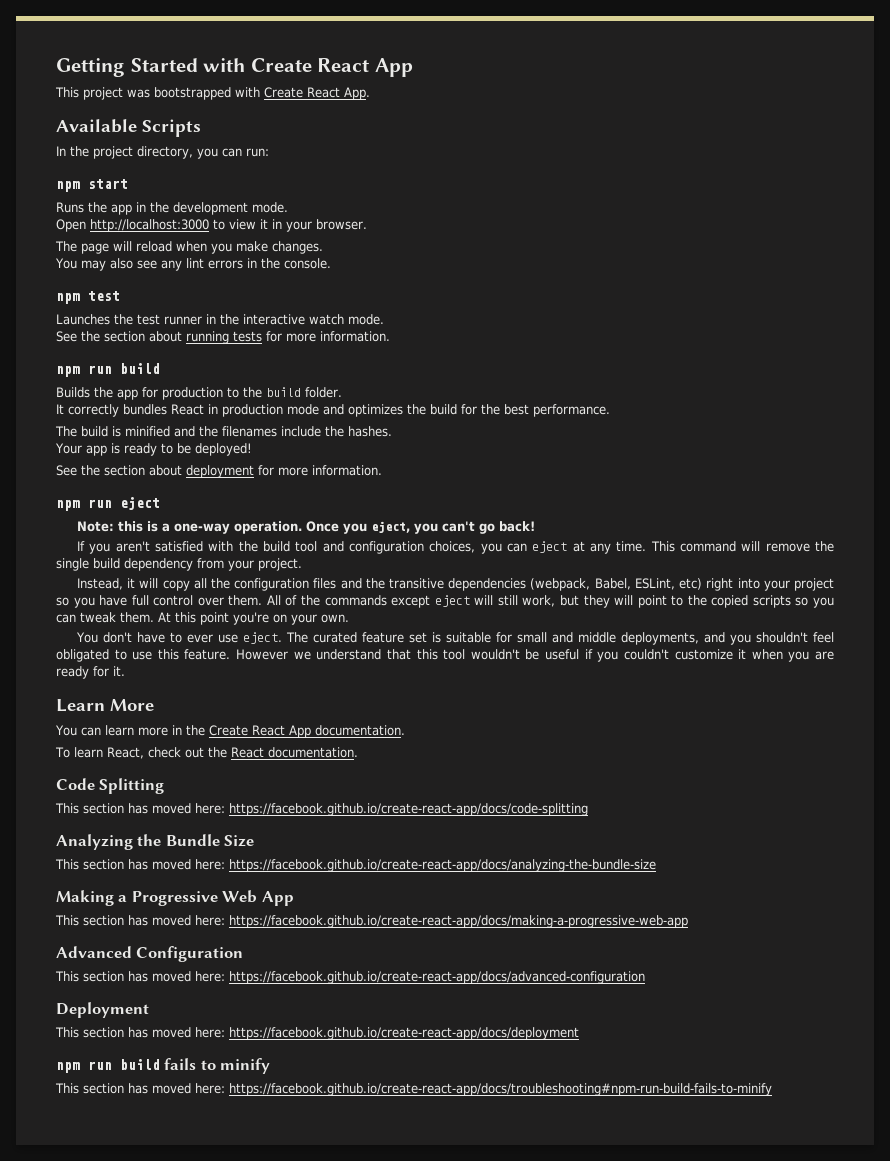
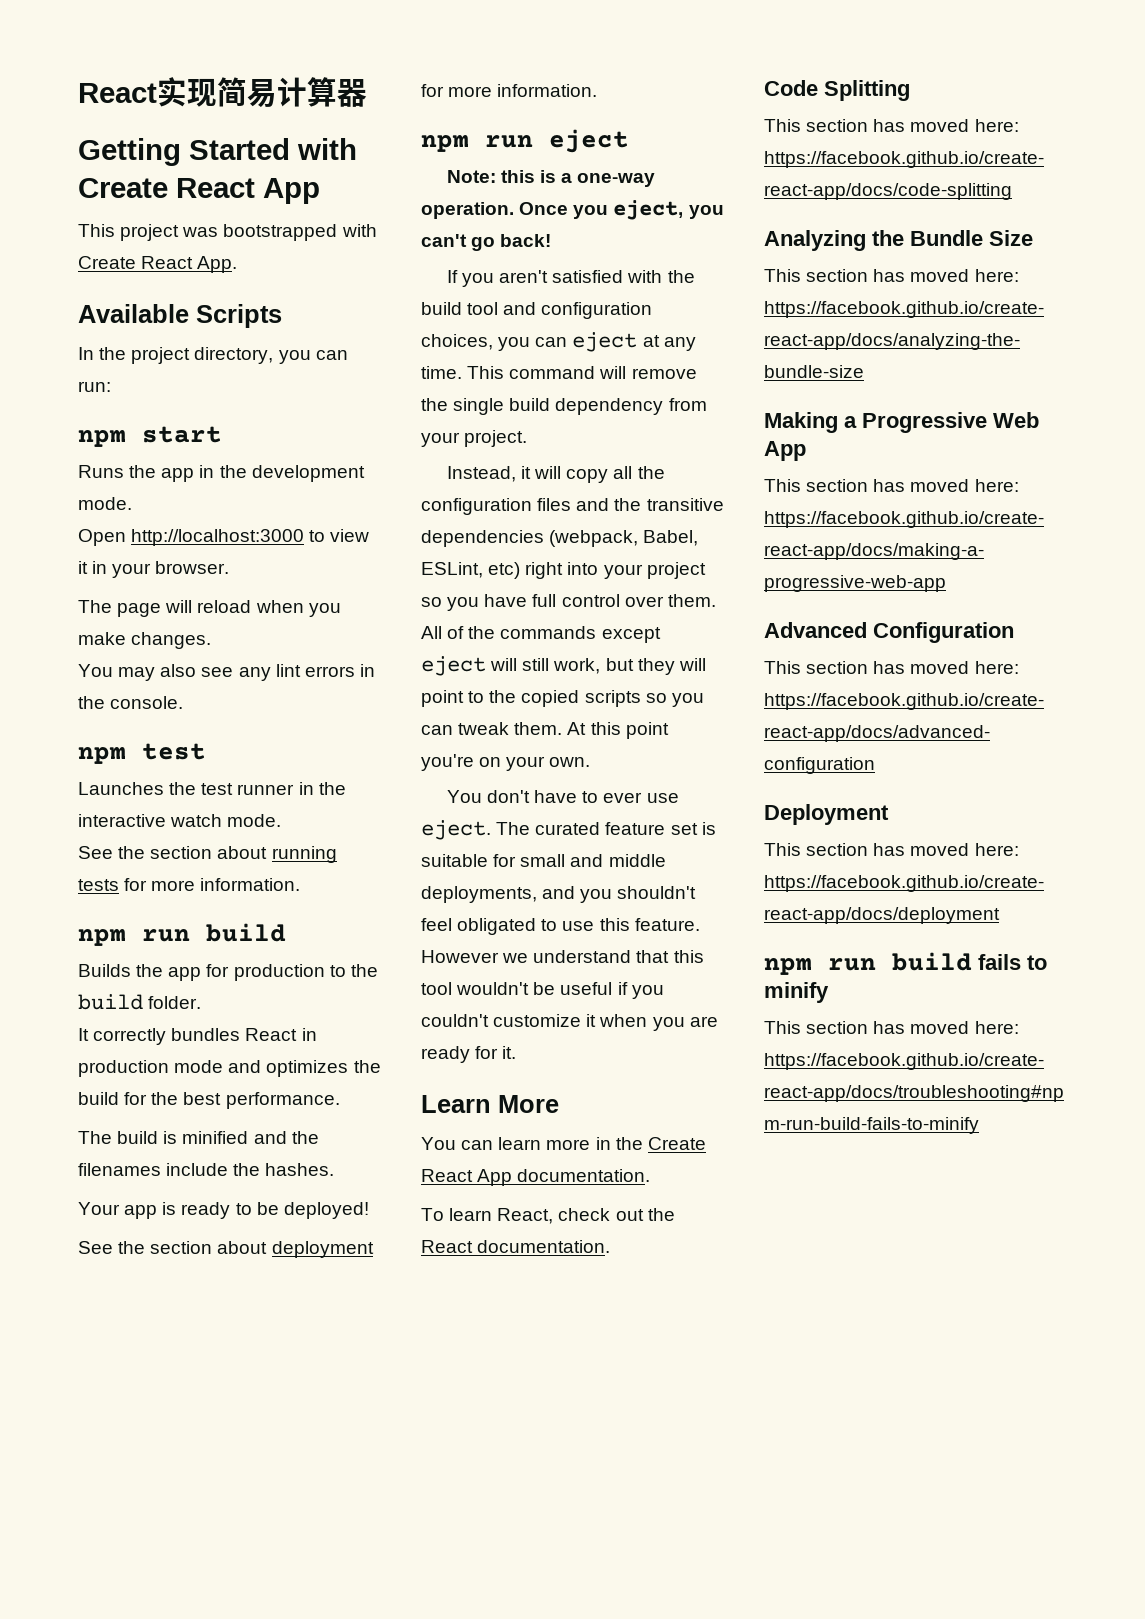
(56, 67) none -> [78,77,367,108] React实现简易计算器 //

